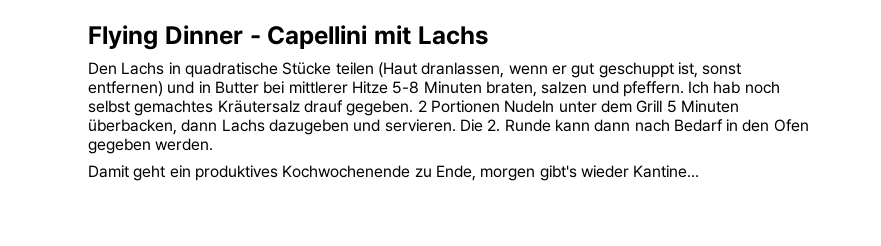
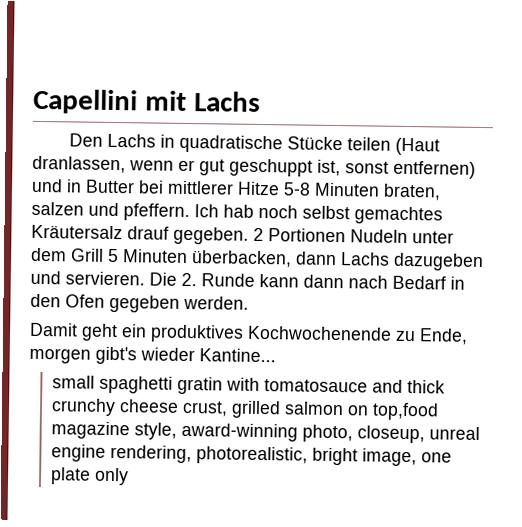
[88,25,261,50] Flying Dinner - -> (33, 101) none
(700, 171) none -> [52,375,446,395] [51,398,440,421] [51,421,481,444] [51,444,453,467] [50,467,130,486] // small spaghetti gratin with tomatosauce and thick crunchy cheese crust, grilled salmon on top,food magazine style, award-winning photo, closeup, unreal engine rendering, photorealistic, bright image, one plate only

